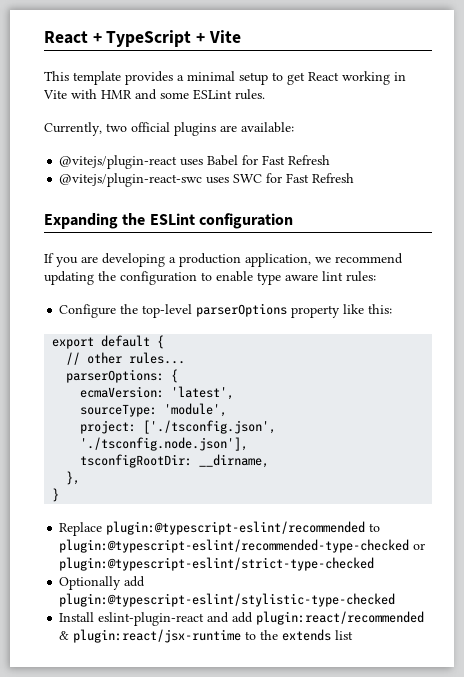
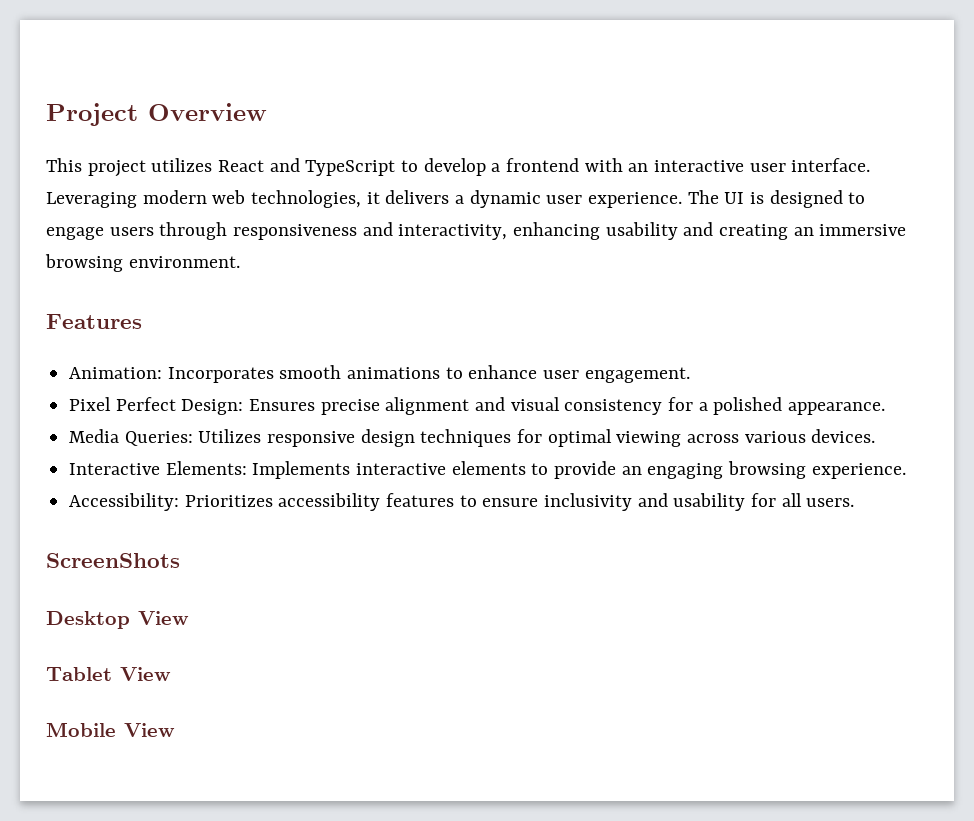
[44,30,241,47] [44,71,406,85] [43,89,265,100] [44,122,294,136] [59,155,331,169] [59,173,355,187] [44,213,293,229] [44,253,403,267] [44,271,376,285] [59,303,393,318] [52,335,165,349] [66,352,186,365] [66,369,179,383] [80,386,235,400] [80,403,228,417] [80,420,277,434] [80,437,249,451] [80,454,270,468] [66,471,81,485] [52,488,60,502] [59,521,381,536] [59,539,426,553] [59,557,375,571] [59,576,146,590] [59,593,396,607] [59,611,425,626] [59,629,354,643] React + TypeScript + Vite // This template provides a minimal setup to get React working in Vite with HMR and some ESLint rules. // Currently, two official plugins are available: // @vitejs/plugin-react uses Babel for Fast Refresh // @vitejs/plugin-react-swc uses SWC for Fast Refresh // Expanding the ESLint configuration // If you are developing a production application, we recommend updating the configuration to enable type aware lint rules: // Configure the top-level parserOptions property like this: // export default { // // other rules... // parserOptions: { // ecmaVersion: 'latest', // sourceType: 'module', // project: ['./tsconfig.json', './tsconfig.node.json'], // tsconfigRootDir: __dirname, // }, // } // Replace plugin:@typescript-eslint/recommended to plugin:@typescript-eslint/recommended-type-checked or plugin:@typescript-eslint/strict-type-checked // Optionally add plugin:@typescript-eslint/stylistic-type-checked // Install eslint-plugin-react and add plugin:react/recommended & plugin:react/jsx-runtime to the extends list -> [46,103,267,126] [46,158,871,177] [46,190,866,208] [46,222,907,240] [45,254,240,272] [46,314,142,329] [69,365,690,383] [69,397,886,415] [69,429,876,447] [69,461,906,479] [69,493,855,511] [46,553,180,568] [46,611,189,629] [46,667,171,681] [46,722,175,737] Project Overview // This project utilizes React and TypeScript to develop a frontend with an interactive user interface. Leveraging modern web technologies, it delivers a dynamic user experience. The UI is designed to engage users through responsiveness and interactivity, enhancing usability and creating an immersive browsing environment. // Features // Animation: Incorporates smooth animations to enhance user engagement. // Pixel Perfect Design: Ensures precise alignment and visual consistency for a polished appearance. // Media Queries: Utilizes responsive design techniques for optimal viewing across various devices. // Interactive Elements: Implements interactive elements to provide an engaging browsing experience. // Accessibility: Prioritizes accessibility features to ensure inclusivity and usability for all users. // ScreenShots // Desktop View // Tablet View // Mobile View

